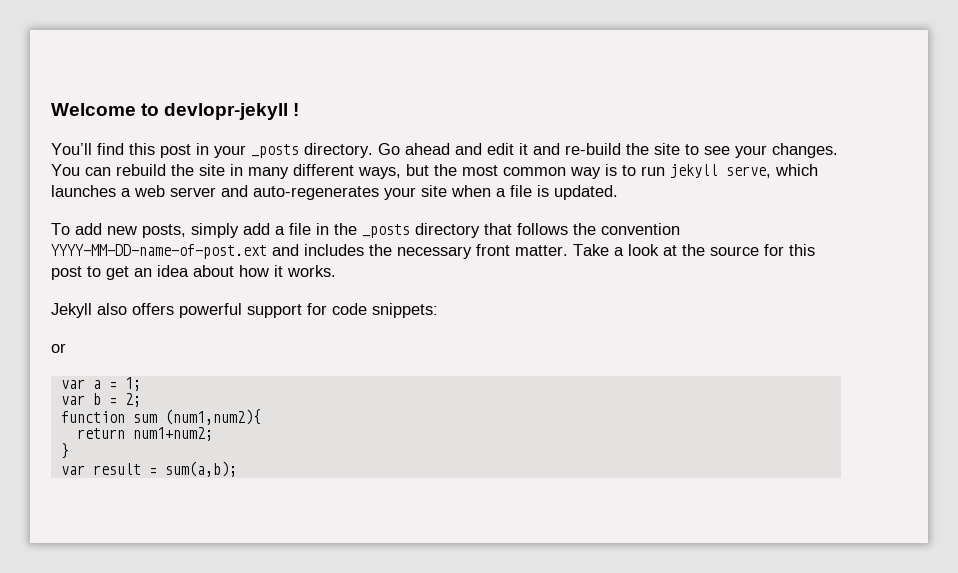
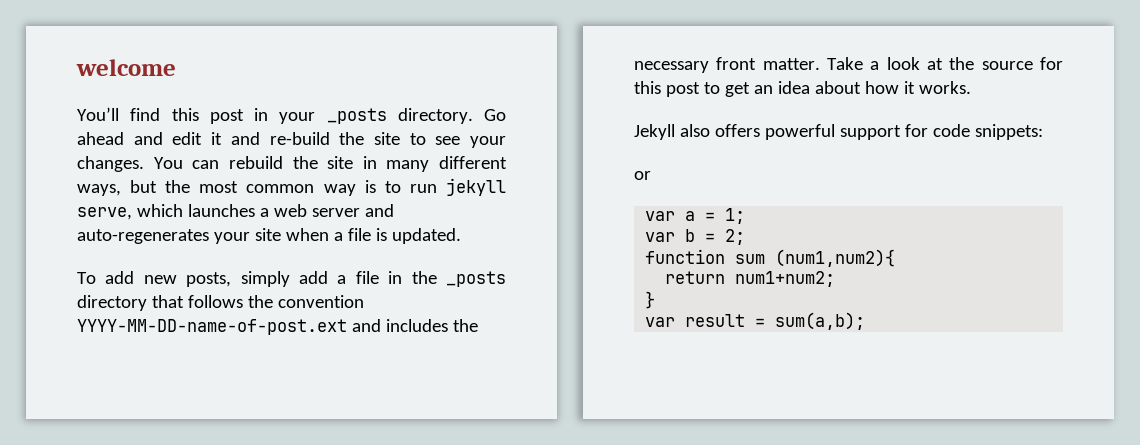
[51,103,300,120] Welcome to devlopr-jekyll ! -> [76,59,176,76] welcome

